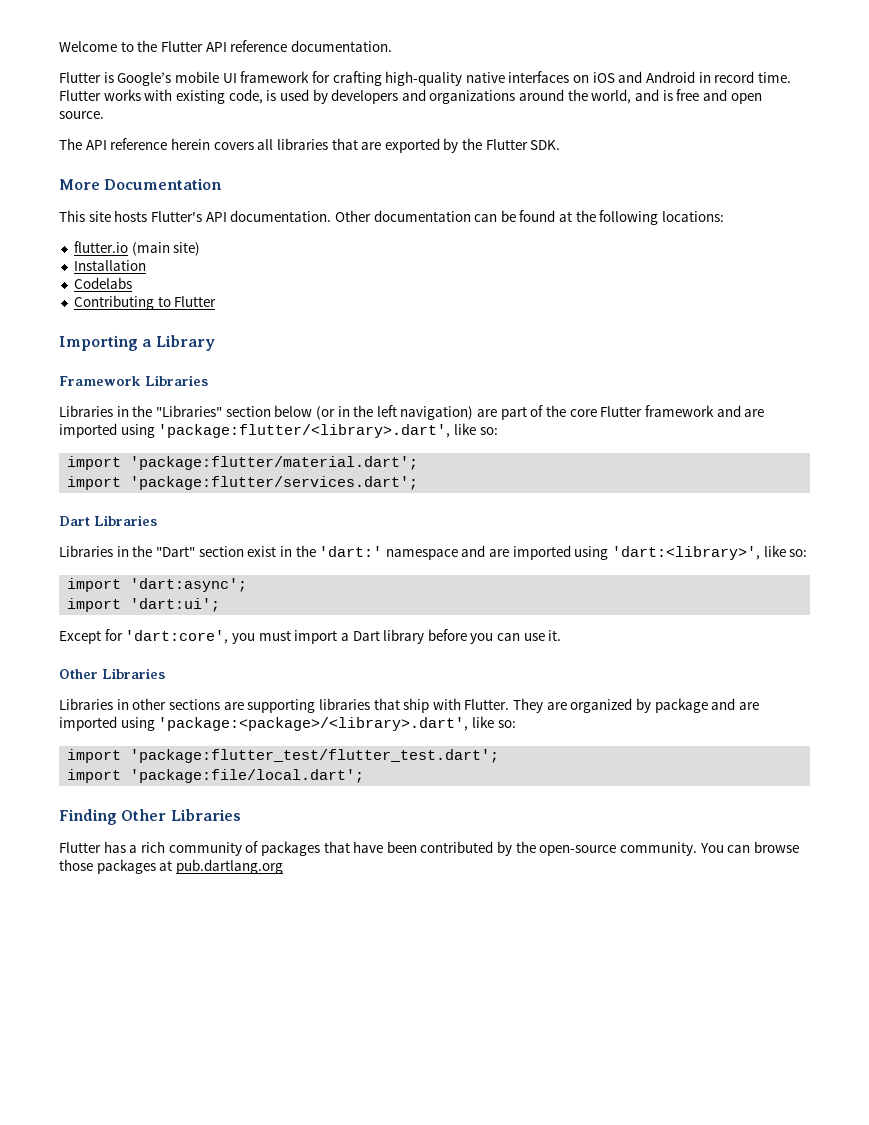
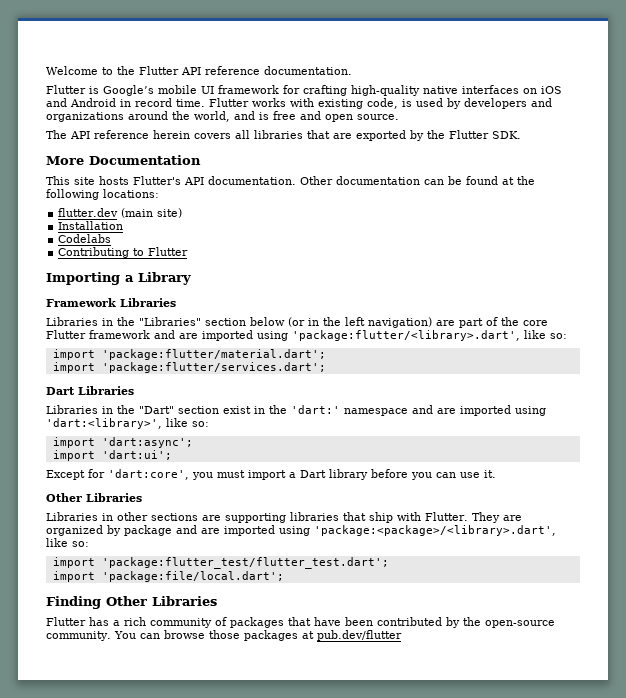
[73,241,128,253] flutter.io -> [58,208,119,217] flutter.dev
[175,859,283,874] pub.dartlang.org -> [316,630,402,641] pub.dev/flutter

